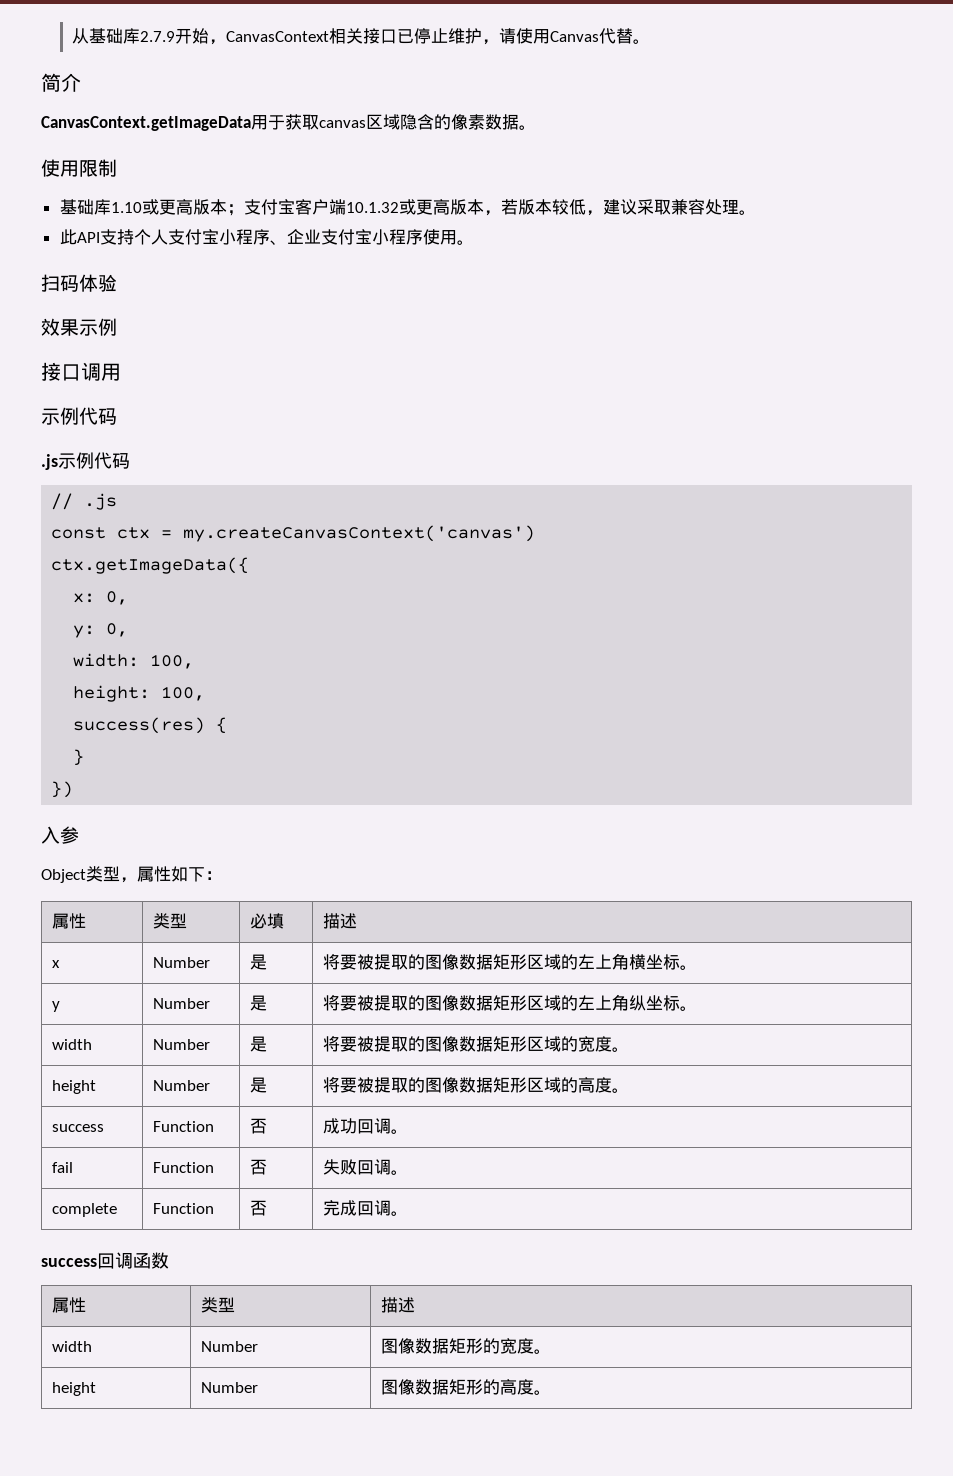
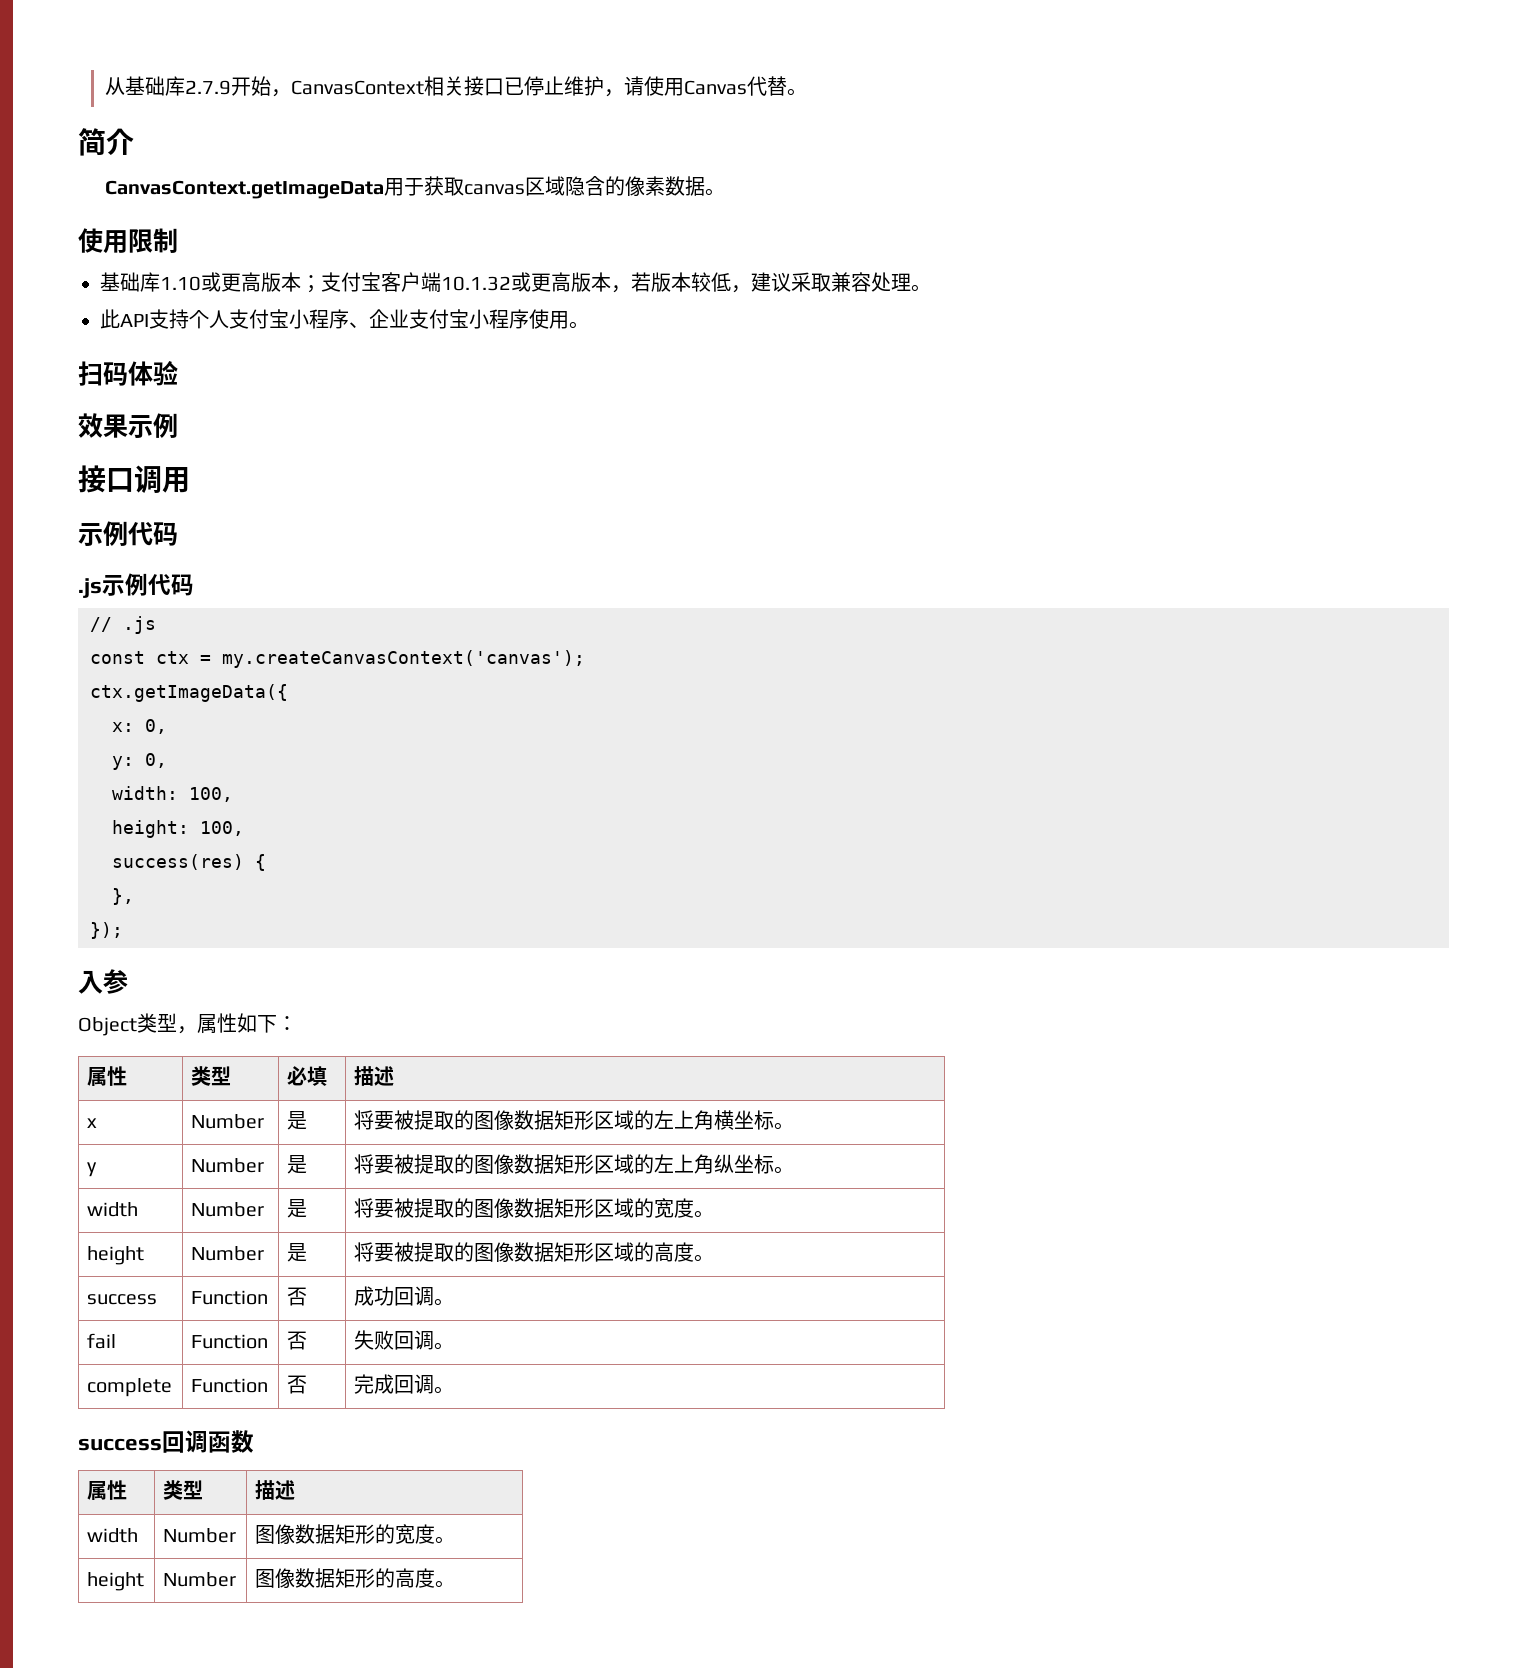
[183,525,536,542] my.createCanvasContext('canvas') -> [222,650,585,668] my.createCanvasContext('canvas');
[73,749,85,766] [51,781,74,798] } // }) -> [112,888,134,905] [90,922,123,939] }, // });

